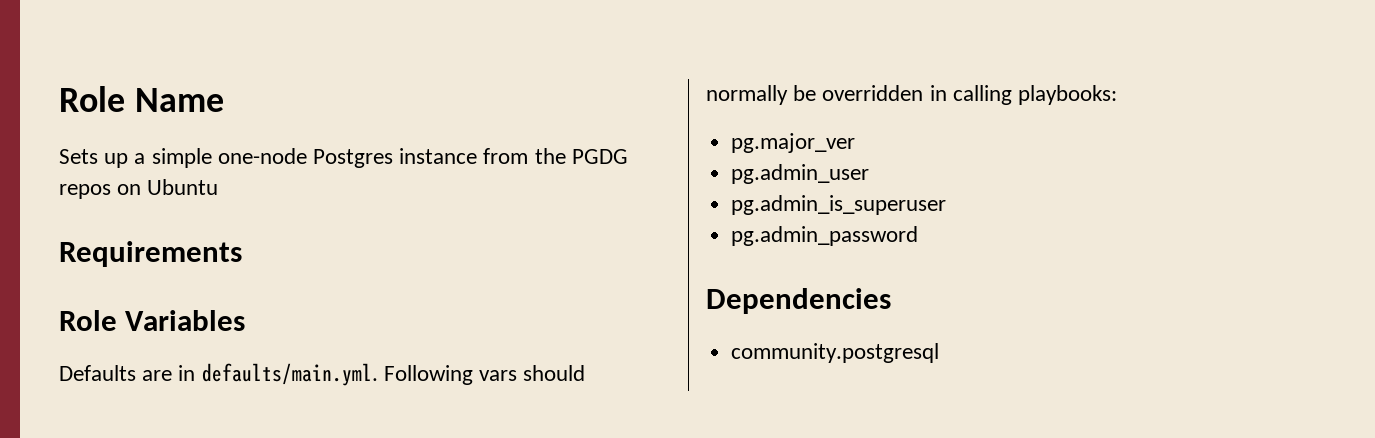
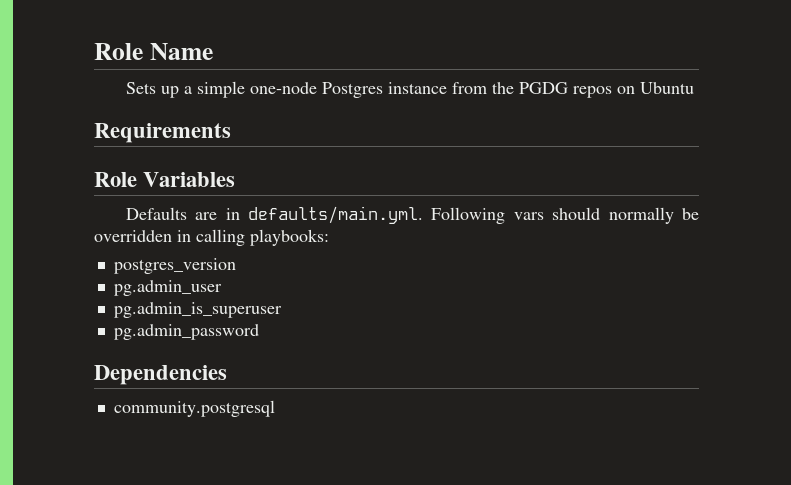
[731,133,856,153] pg.major_ver -> [113,258,236,274] postgres_version

